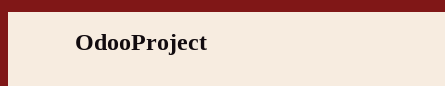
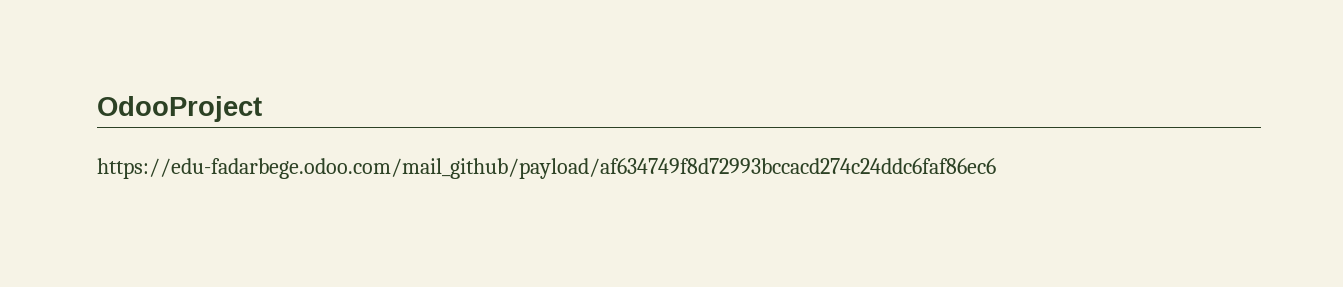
(207, 44) none -> [97,158,996,179] // https://edu-fadarbege.odoo.com/mail_github/payload/af634749f8d72993bccacd274c24ddc6faf86ec6

